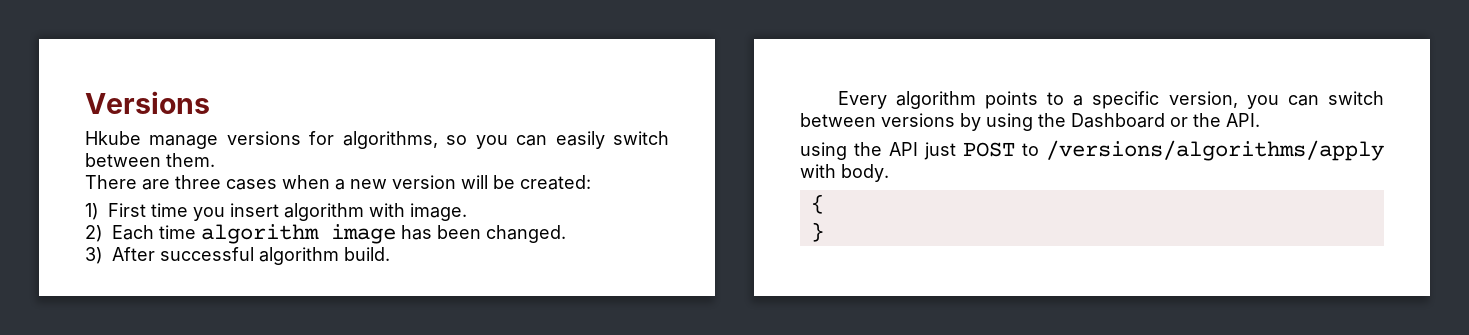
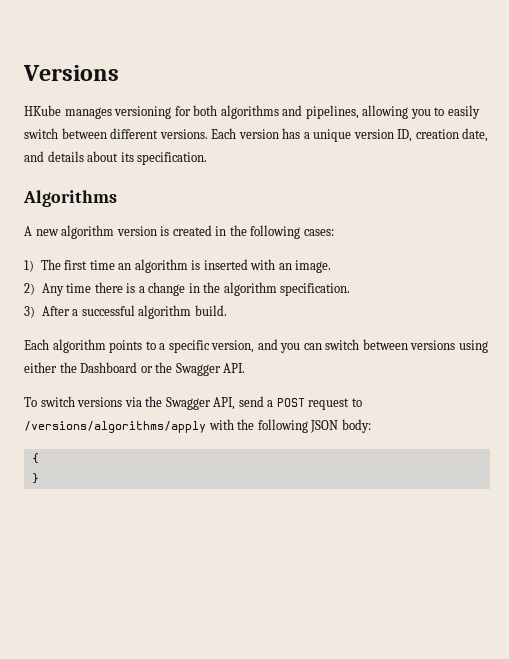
[85,131,670,149] [85,153,215,167] [85,175,591,190] [85,203,467,221] [85,224,566,244] Hkube manage versions for algorithms, so you can easily switch between them. // There are three cases when a new version will be created: // 1) First time you insert algorithm with image. // 2) Each time algorithm image has been changed. -> [24,105,480,119] [24,128,489,142] [24,151,208,165] [23,190,117,207] [24,225,334,239] [24,259,332,273] [24,282,351,296] HKube manages versioning for both algorithms and pipelines, allowing you to easily switch between different versions. Each version has a unique version ID, creation date, and details about its specification. // Algorithms // A new algorithm version is created in the following cases: // 1) The first time an algorithm is inserted with an image. // 2) Any time there is a change in the algorithm specification.
(155, 254) none -> [72,309,79,316] a
[837,91,887,109] Every -> [24,339,49,350] Each
(1238, 99) none -> [257,339,278,350] and
[960,113,1033,131] by using -> [458,340,488,353] [24,362,57,373] using either
(1221, 120) none -> [175,363,221,376] Swagger
[800,140,1384,161] [800,164,889,182] using the API just POST to /versions/algorithms/apply with body. -> [24,396,362,410] [24,419,371,433] To switch versions via the Swagger API, send a POST request to /versions/algorithms/apply with the following JSON body:

